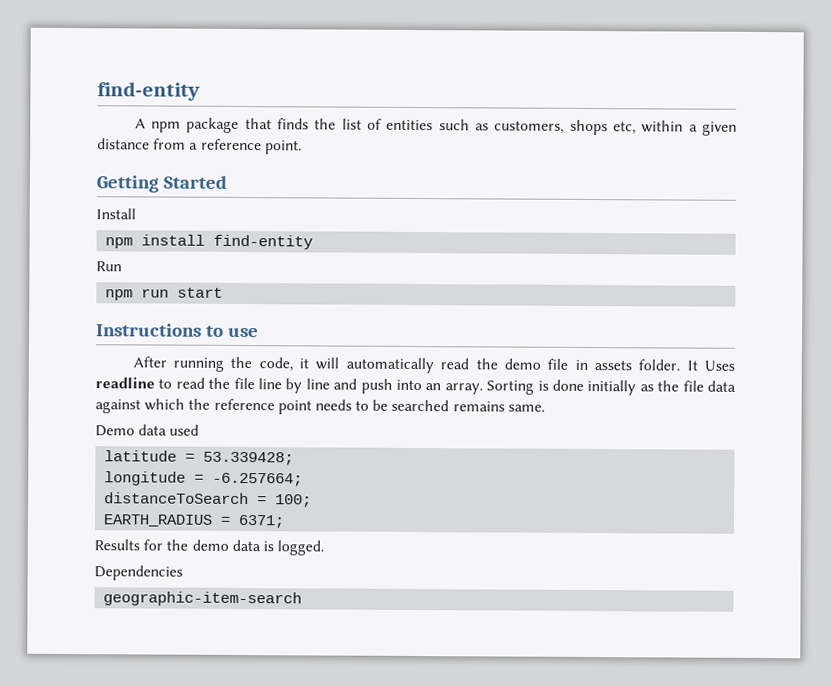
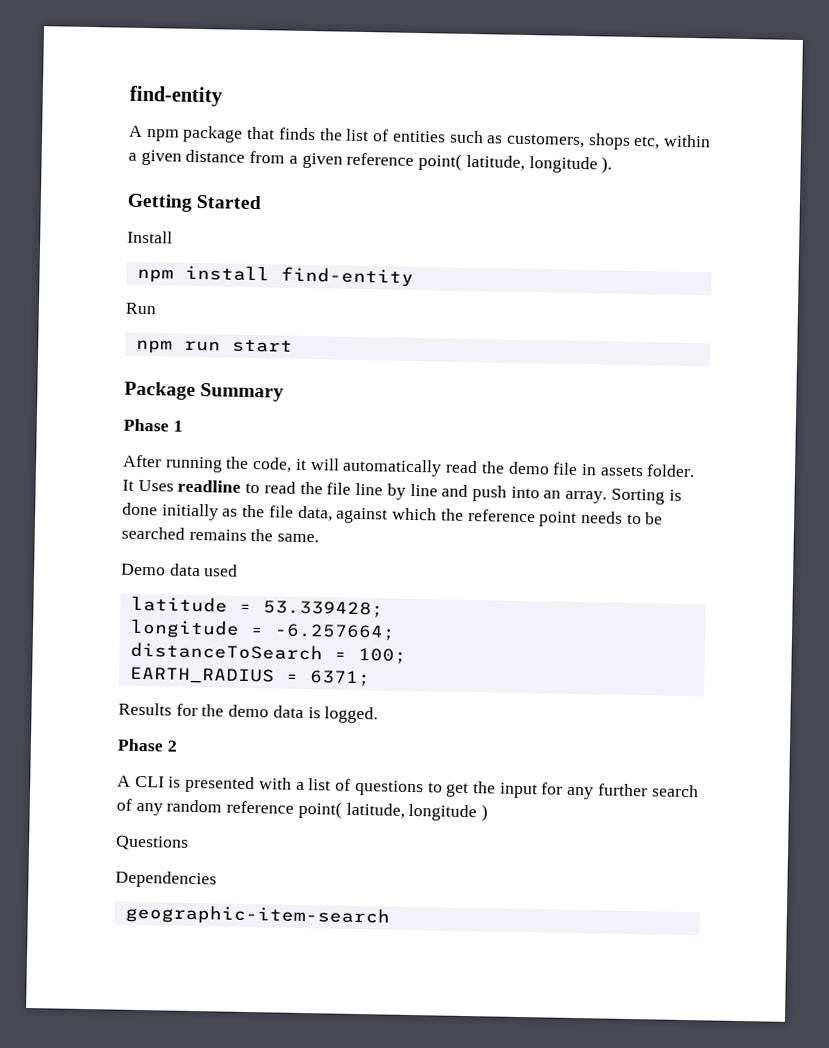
[200,138,302,155] reference point. -> [301,152,613,174] given reference point( latitude, longitude ).
[96,323,259,338] Instructions to use -> [124,381,285,402] [123,418,183,432] Package Summary // Phase 1
[706,380,736,392] data -> [297,505,333,522] data,
(505, 406) none -> [250,529,274,542] the
(325, 548) none -> [117,738,177,752] [117,775,699,800] [116,798,489,822] [115,835,189,851] // Phase 2 // A CLI is presented with a list of questions to get the input for any further search of any random reference point( latitude, longitude ) // Questions

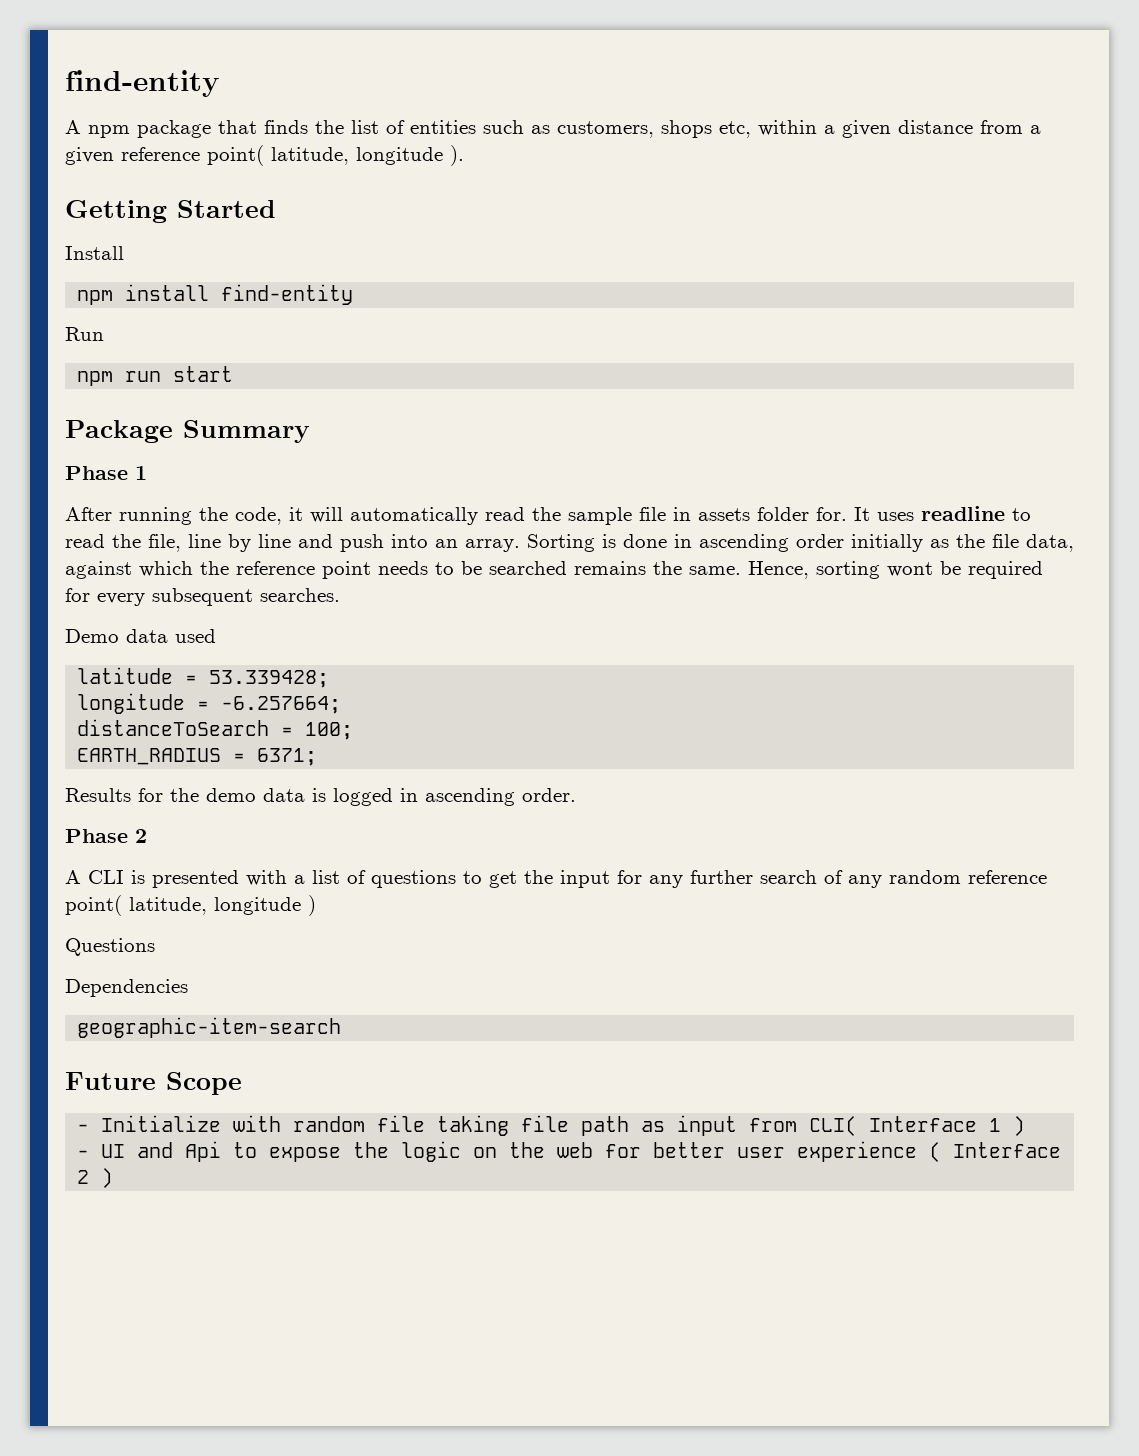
[507,461,550,475] demo -> [568,507,632,525] sample
[646,464,696,478] [122,479,174,492] folder. It Uses -> [757,507,914,521] folder for. It uses
[326,482,352,495] file -> [148,534,181,552] file,
(158, 509) none -> [674,534,844,552] in ascending order
(320, 538) none -> [748,561,1043,579] [65,588,340,606] Hence, sorting wont be required for every subsequent searches.
[324,706,379,724] logged. -> [333,788,576,806] logged in ascending order.
(390, 915) none -> [65,1072,242,1095] [77,1115,1026,1136] [77,1141,1062,1162] [77,1168,114,1188] // Future Scope // - Initialize with random file taking file path as input from CLI( Interface 1 ) // - UI and Api to expose the logic on the web for better user experience ( Interface 2 )

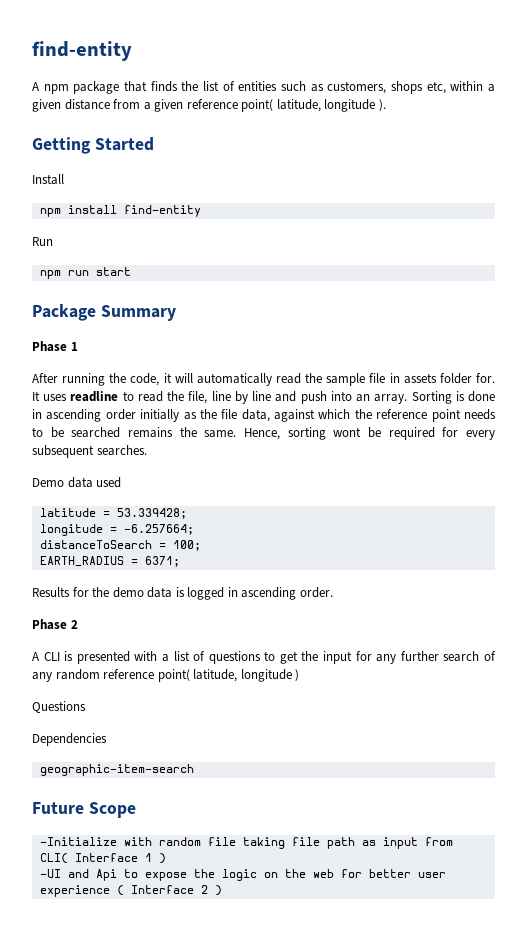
[77,1115,222,1132] - Initialize -> [39,837,117,846] -Initialize
[77,1144,126,1158] - UI -> [39,869,61,878] -UI

